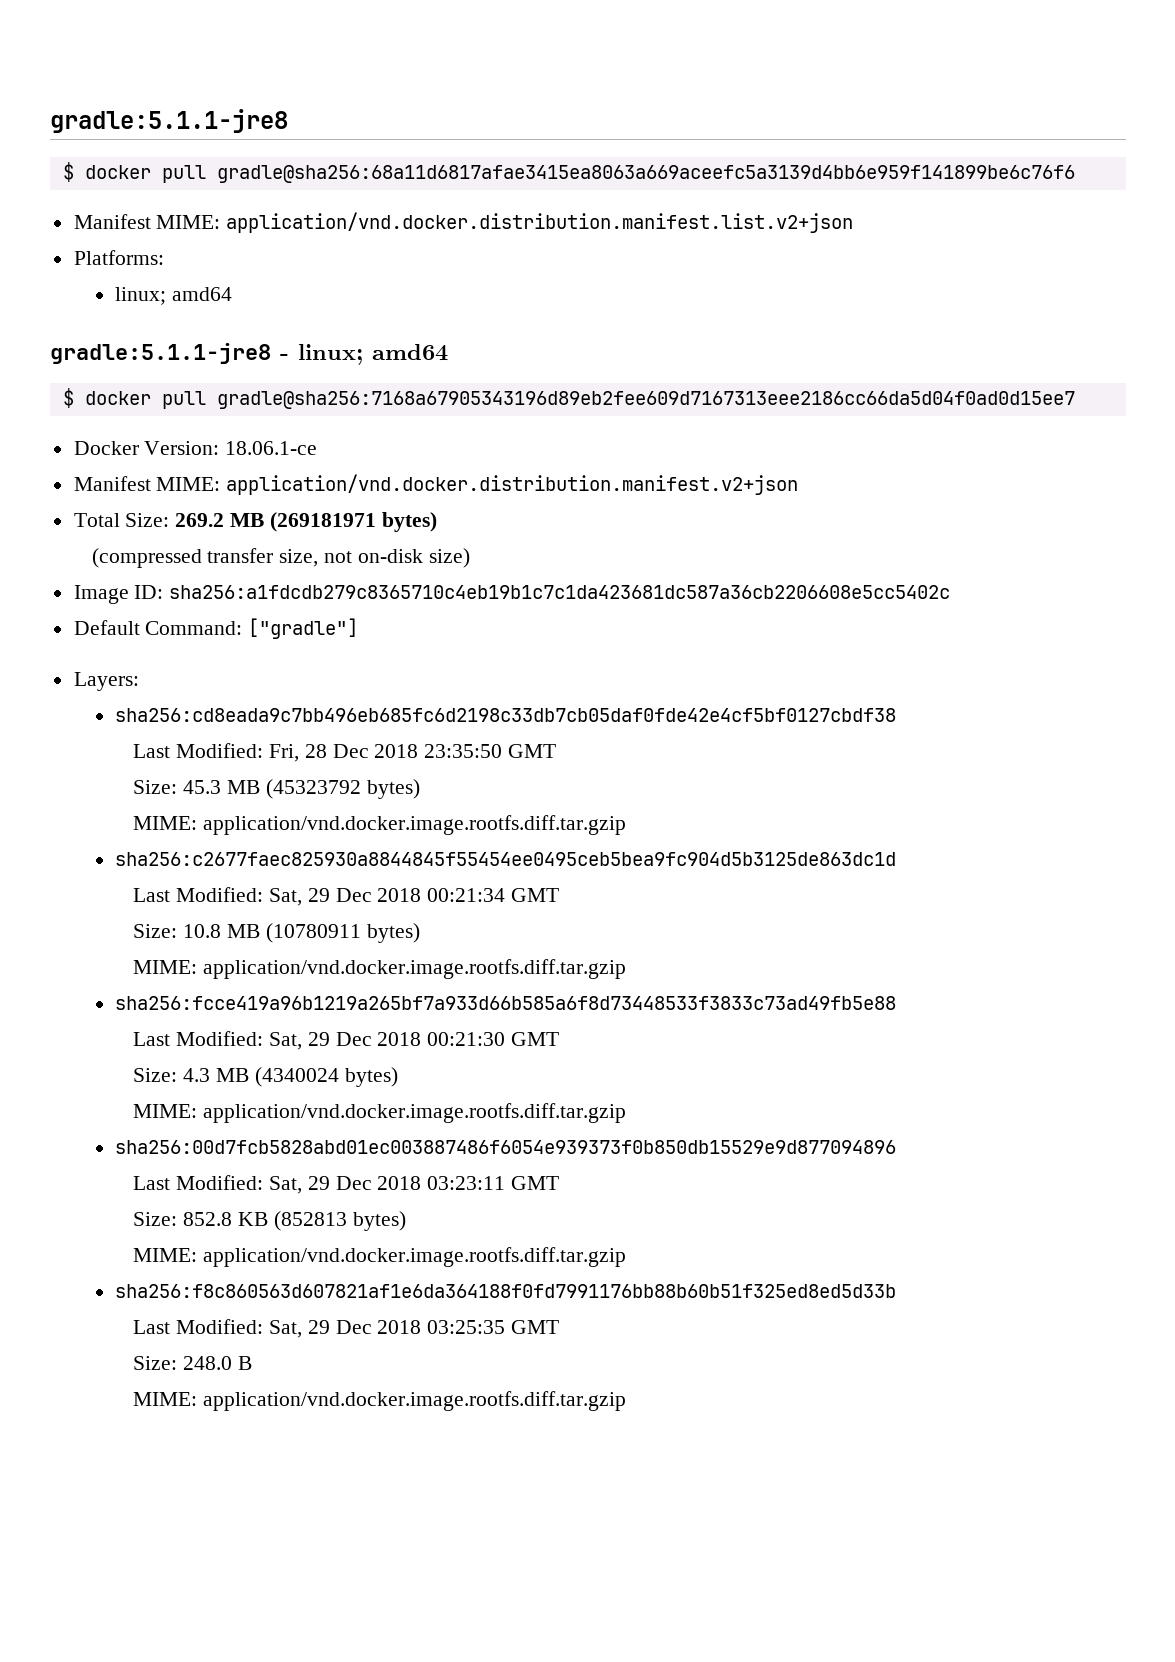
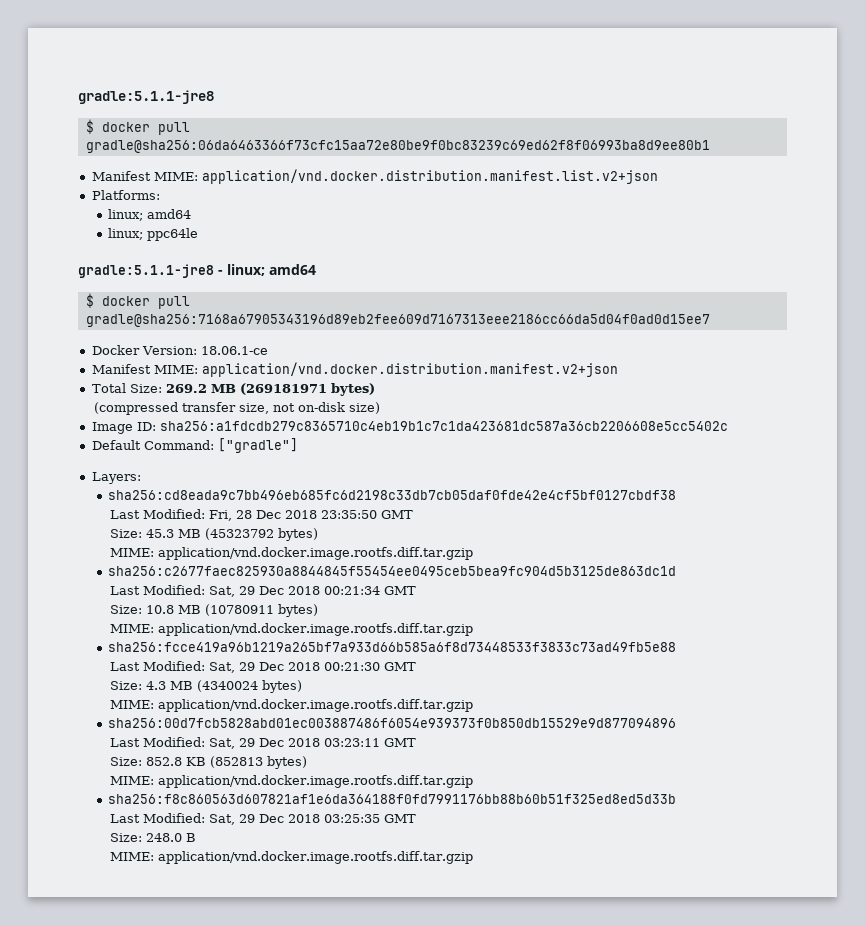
[216,165,1075,183] gradle@sha256:68a11d6817afae3415ea8063a669aceefc5a3139d4bb6e959f141899be6c76f6 -> [85,140,710,153] gradle@sha256:06da6463366f73cfc15aa72e80be9f0bc83239c69ed62f8f06993ba8d9ee80b1
(233, 294) none -> [107,228,198,241] // linux; ppc64le

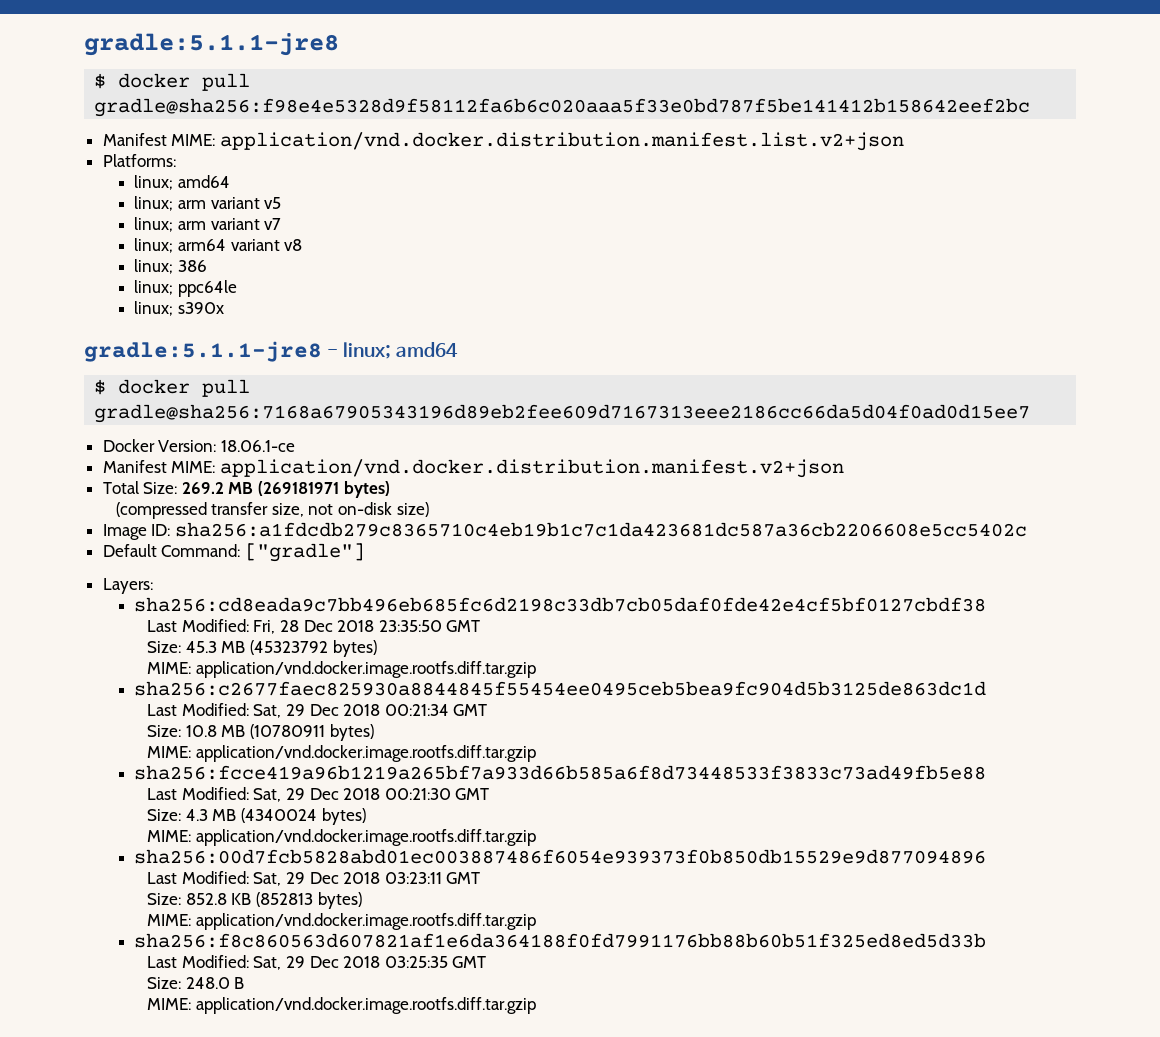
[85,140,710,153] gradle@sha256:06da6463366f73cfc15aa72e80be9f0bc83239c69ed62f8f06993ba8d9ee80b1 -> [94,98,1031,117] gradle@sha256:f98e4e5328d9f58112fa6b6c020aaa5f33e0bd787f5be141412b158642eef2bc
(191, 214) none -> [134,196,282,211] [134,217,282,232] [134,238,303,253] [134,259,207,274] // linux; arm variant v5 // linux; arm variant v7 // linux; arm64 variant v8 // linux; 386
(198, 234) none -> [134,301,224,316] // linux; s390x

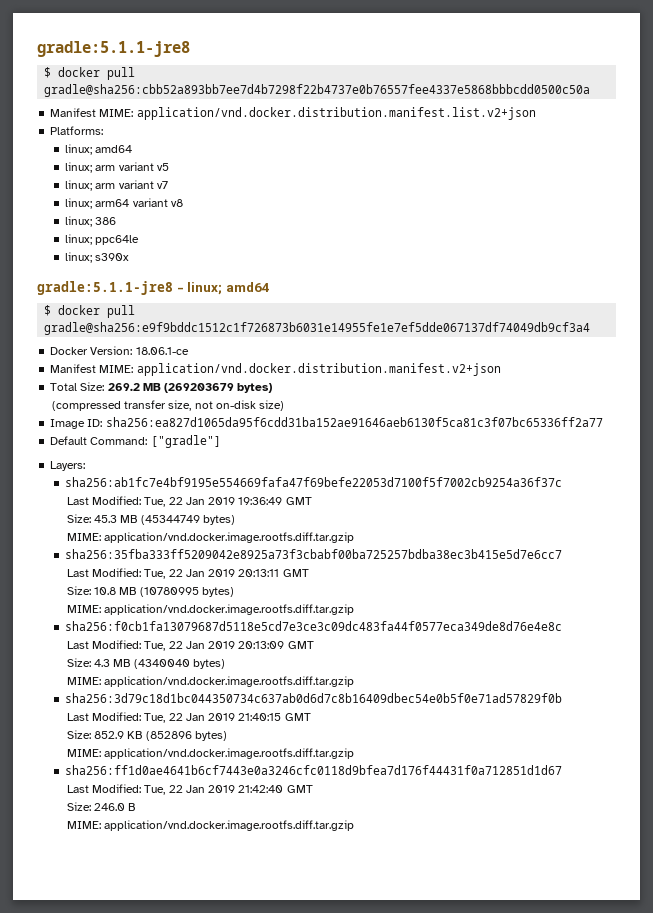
[94,98,1031,117] gradle@sha256:f98e4e5328d9f58112fa6b6c020aaa5f33e0bd787f5be141412b158642eef2bc -> [44,84,591,97] gradle@sha256:cbb52a893bb7ee7d4b7298f22b4737e0b76557fee4337e5868bbbcdd0500c50a
[94,404,1031,423] gradle@sha256:7168a67905343196d89eb2fee609d7167313eee2186cc66da5d04f0ad0d15ee7 -> [44,322,591,335] gradle@sha256:e9f9bddc1512c1f726873b6031e14955fe1e7ef5dde067137df74049db9cf3a4
[258,481,340,496] (269181971 -> [164,383,235,393] (269203679
[174,522,1027,537] sha256:a1fdcdb279c8365710c4eb19b1c7c1da423681dc587a36cb2206608e5cc5402c -> [105,417,603,427] sha256:ea827d1065da95f6cdd31ba152ae91646aeb6130f5ca81c3f07bc65336ff2a77
[134,597,987,612] [147,619,442,634] sha256:cd8eada9c7bb496eb685fc6d2198c33db7cb05daf0fde42e4cf5bf0127cbdf38 // Last Modified: Fri, 28 Dec 2018 23:35:50 -> [65,477,563,487] [66,496,283,507] sha256:ab1fc7e4bf9195e554669fafa47f69befe22053d7100f5f7002cb9254a36f37c // Last Modified: Tue, 22 Jan 2019 19:36:49
[250,640,377,657] [147,661,536,678] [134,681,987,696] [147,703,449,718] (45323792 bytes) // MIME: application/vnd.docker.image.rootfs.diff.tar.gzip // sha256:c2677faec825930a8844845f55454ee0495ceb5bea9fc904d5b3125de863dc1d // Last Modified: Sat, 29 Dec 2018 00:21:34 -> [140,515,235,525] [66,532,355,543] [65,549,563,559] [66,568,280,579] (45344749 bytes) // MIME: application/vnd.docker.image.rootfs.diff.tar.gzip // sha256:35fba333ff5209042e8925a73f3cbabf00ba725257bdba38ec3b415e5d7e6cc7 // Last Modified: Tue, 22 Jan 2019 20:13:11
[250,724,374,741] [147,745,536,762] [134,765,987,780] [147,787,451,802] (10780911 bytes) // MIME: application/vnd.docker.image.rootfs.diff.tar.gzip // sha256:fcce419a96b1219a265bf7a933d66b585a6f8d73448533f3833c73ad49fb5e88 // Last Modified: Sat, 29 Dec 2018 00:21:30 -> [139,587,234,597] [66,604,355,615] [65,621,563,631] [66,640,285,651] (10780995 bytes) // MIME: application/vnd.docker.image.rootfs.diff.tar.gzip // sha256:f0cb1fa13079687d5118e5cd7e3ce3c09dc483fa44f0577eca349de8d76e4e8c // Last Modified: Tue, 22 Jan 2019 20:13:09
[241,808,366,825] [147,829,536,846] [134,849,987,864] [147,871,481,886] [147,892,362,909] [147,913,536,930] [134,933,987,948] [147,955,487,970] [147,977,230,989] (4340024 bytes) // MIME: application/vnd.docker.image.rootfs.diff.tar.gzip // sha256:00d7fcb5828abd01ec003887486f6054e939373f0b850db15529e9d877094896 // Last Modified: Sat, 29 Dec 2018 03:23:11 GMT // Size: 852.8 KB (852813 bytes) // MIME: application/vnd.docker.image.rootfs.diff.tar.gzip // sha256:f8c860563d607821af1e6da364188f0fd7991176bb88b60b51f325ed8ed5d33b // Last Modified: Sat, 29 Dec 2018 03:25:35 GMT // Size: 248.0 -> [133,659,225,669] [66,676,355,687] [65,693,563,703] [66,712,311,723] [66,730,227,741] [66,748,355,759] [65,765,563,775] [66,784,313,795] [66,802,126,811] (4340040 bytes) // MIME: application/vnd.docker.image.rootfs.diff.tar.gzip // sha256:3d79c18d1bc044350734c637ab0d6d7c8b16409dbec54e0b5f0e71ad57829f0b // Last Modified: Tue, 22 Jan 2019 21:40:15 GMT // Size: 852.9 KB (852896 bytes) // MIME: application/vnd.docker.image.rootfs.diff.tar.gzip // sha256:ff1d0ae4641b6cf7443e0a3246cfc0118d9bfea7d176f44431f0a712851d1d67 // Last Modified: Tue, 22 Jan 2019 21:42:40 GMT // Size: 246.0

